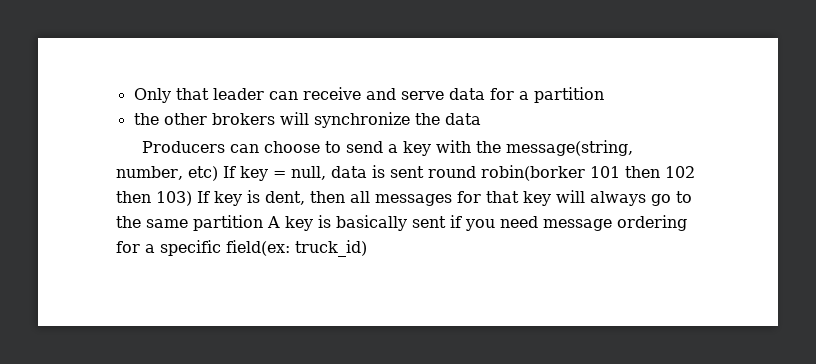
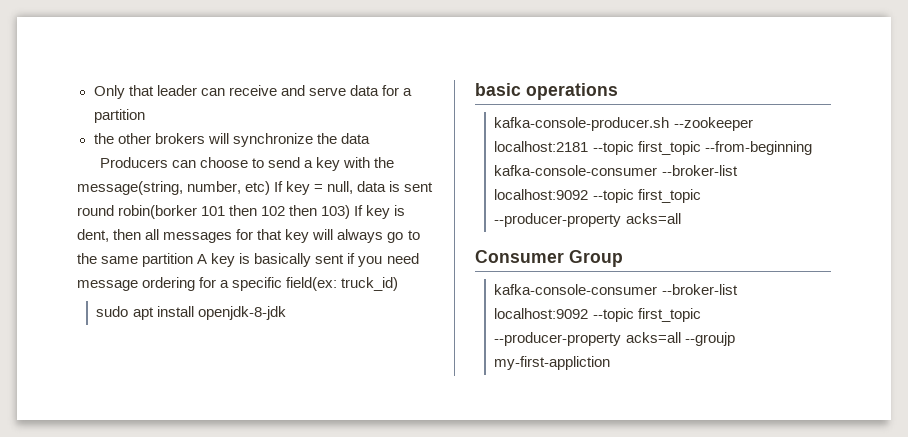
(367, 248) none -> [96,306,286,320] [475,83,618,100] [494,117,753,131] [494,141,812,155] [494,165,738,176] [494,189,701,203] [494,213,681,227] [475,250,623,267] [494,284,738,295] [494,308,701,322] [494,332,735,346] [494,356,611,370] // sudo apt install openjdk-8-jdk // basic operations // kafka-console-producer.sh --zookeeper localhost:2181 --topic first_topic --from-beginning kafka-console-consumer --broker-list localhost:9092 --topic first_topic --producer-property acks=all // Consumer Group // kafka-console-consumer --broker-list localhost:9092 --topic first_topic --producer-property acks=all --groujp my-first-appliction

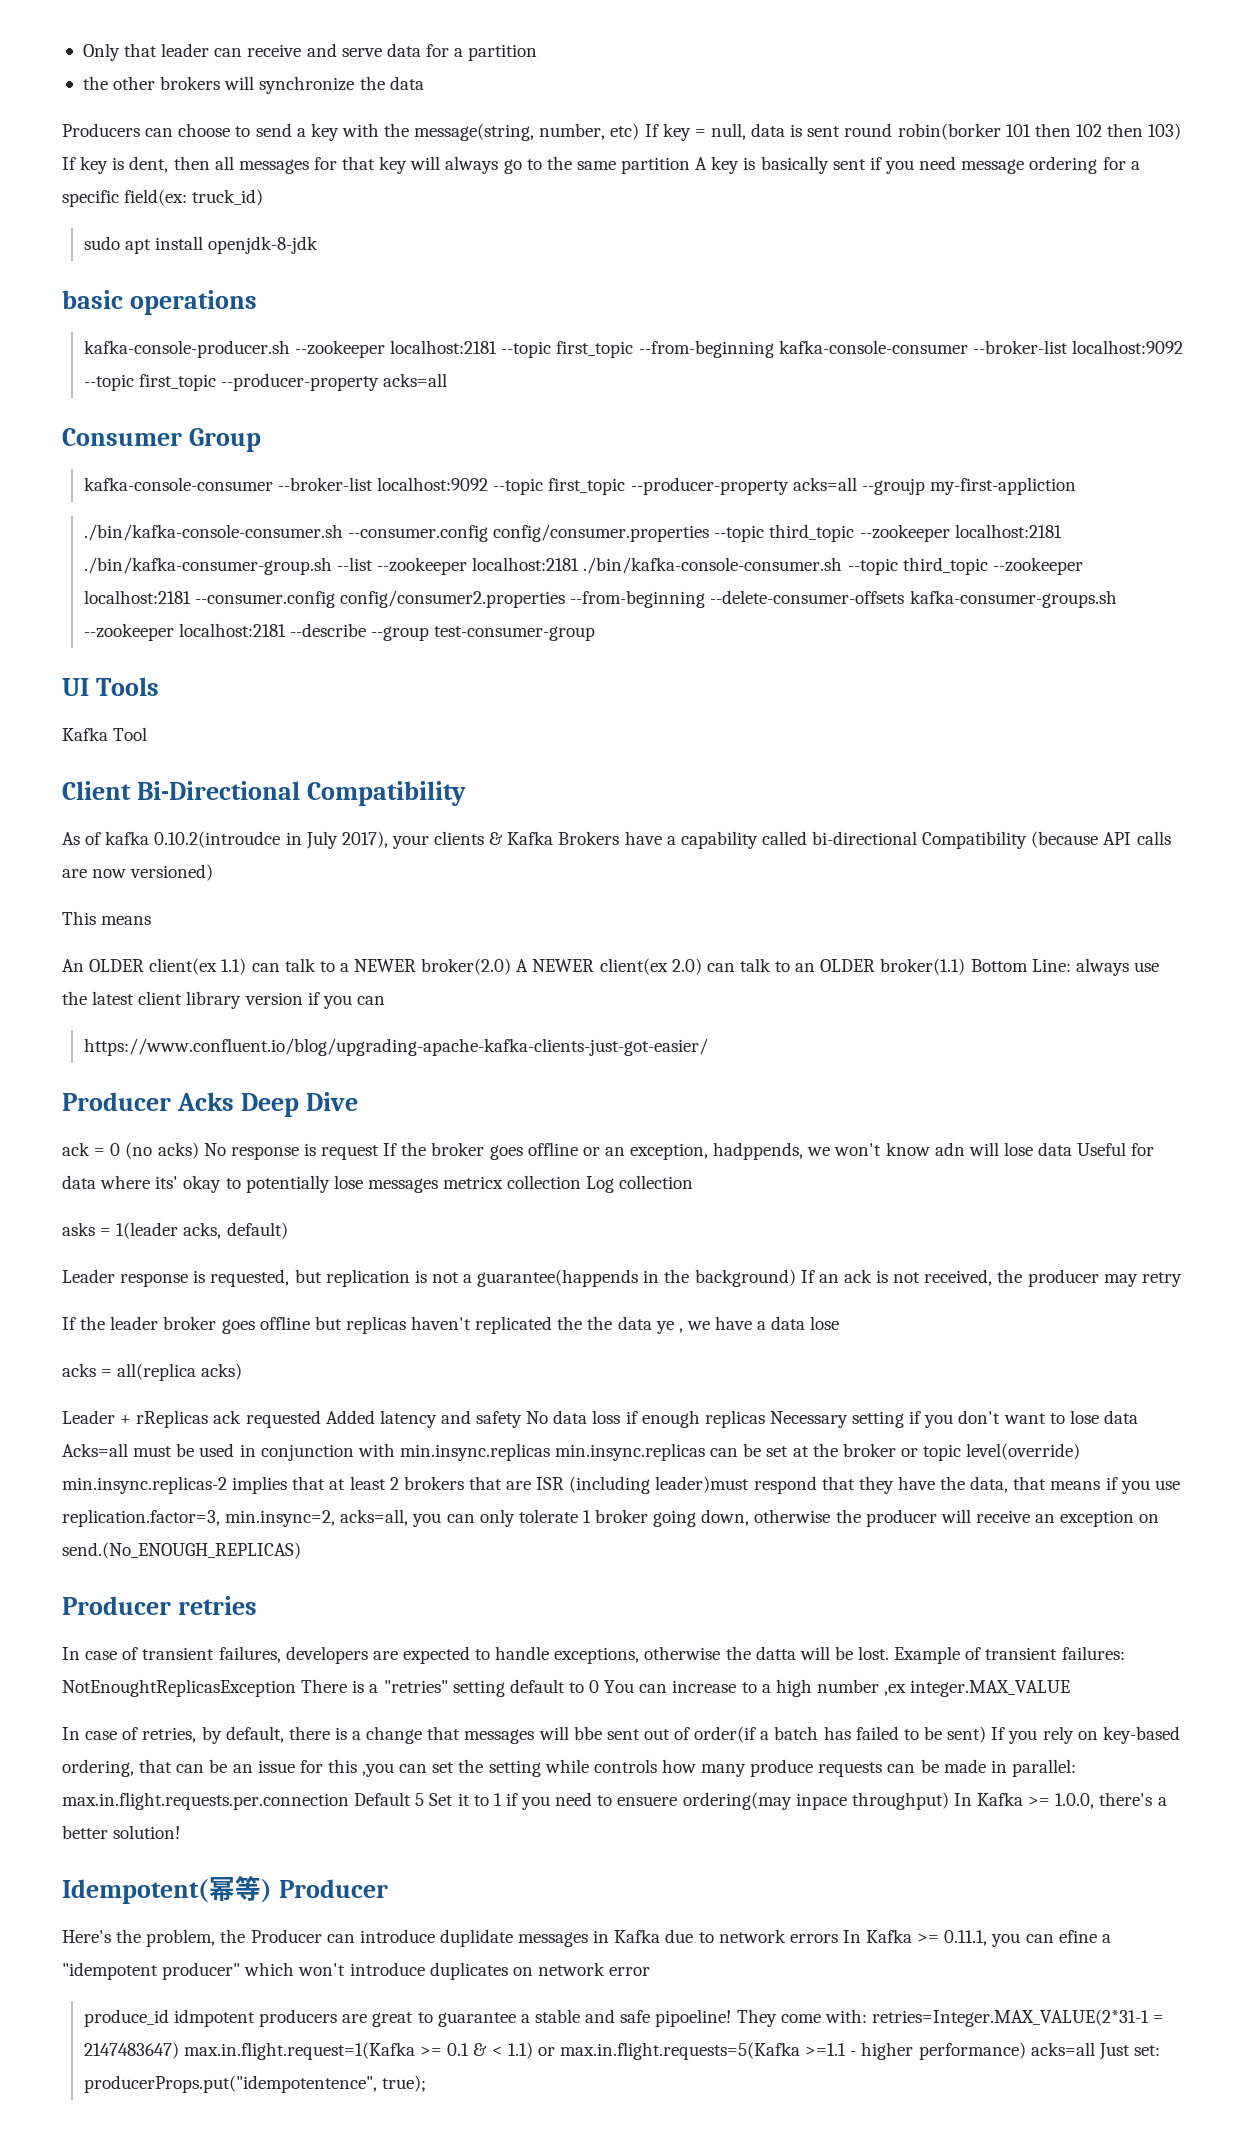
(611, 363) none -> [83,524,1062,542] [83,557,1083,575] [83,590,1117,608] [83,623,596,641] [62,677,159,696] [62,727,148,741] [62,781,466,806] [62,831,1171,849] [62,864,214,881] [62,911,152,925] [62,958,1159,976] [62,991,385,1009] [83,1038,708,1056] [62,1092,358,1117] [62,1142,1155,1160] [62,1175,694,1193] [62,1222,288,1239] [62,1269,1182,1287] [62,1316,840,1334] [62,1363,243,1381] [62,1410,1138,1428] [62,1443,1081,1461] [62,1476,1180,1494] [62,1509,1160,1527] [62,1542,301,1559] [62,1596,257,1615] [62,1646,1125,1664] [62,1679,1071,1697] [62,1726,1180,1744] [62,1759,1076,1777] [62,1792,1167,1810] [62,1825,181,1839] [62,1876,388,1904] [62,1929,1111,1947] [62,1962,651,1980] [83,2009,1165,2027] [83,2042,1160,2060] [83,2075,427,2093] // ./bin/kafka-console-consumer.sh --consumer.config config/consumer.properties --topic third_topic --zookeeper localhost:2181 ./bin/kafka-consumer-group.sh --list --zookeeper localhost:2181 ./bin/kafka-console-consumer.sh --topic third_topic --zookeeper localhost:2181 --consumer.config config/consumer2.properties --from-beginning --delete-consumer-offsets kafka-consumer-groups.sh --zookeeper localhost:2181 --describe --group test-consumer-group // UI Tools // Kafka Tool // Client Bi-Directional Compatibility // As of kafka 0.10.2(introudce in July 2017), your clients & Kafka Brokers have a capability called bi-directional Compatibility (because API calls are now versioned) // This means // An OLDER client(ex 1.1) can talk to a NEWER broker(2.0) A NEWER client(ex 2.0) can talk to an OLDER broker(1.1) Bottom Line: always use the latest client library version if you can // https://www.confluent.io/blog/upgrading-apache-kafka-clients-just-got-easier/ // Producer Acks Deep Dive // ack = 0 (no acks) No response is request If the broker goes offline or an exception, hadppends, we won't know adn will lose data Useful for data where its' okay to potentially lose messages metricx collection Log collection // asks = 1(leader acks, default) // Leader response is requested, but replication is not a guarantee(happends in the background) If an ack is not received, the producer may retry // If the leader broker goes offline but replicas haven't replicated the the data ye , we have a data lose // acks = all(replica acks) // Leader + rReplicas ack requested Added latency and safety No data loss if enough replicas Necessary setting if you don't want to lose data Acks=all must be used in conjunction with min.insync.replicas min.insync.replicas can be set at the broker or topic level(override) min.insync.replicas-2 implies that at least 2 brokers that are ISR (including leader)must respond that they have the data, that means if you use replication.factor=3, min.insync=2, acks=all, you can only tolerate 1 broker going down, otherwise the producer will receive an exception on send.(No_ENOUGH_REPLICAS) // Producer retries // In case of transient failures, developers are expected to handle exceptions, otherwise the datta will be lost. Example of transient failures: NotEnoughtReplicasException There is a "retries" setting default to 0 You can increase to a high number ,ex integer.MAX_VALUE // In case of retries, by default, there is a change that messages will bbe sent out of order(if a batch has failed to be sent) If you rely on key-based ordering, that can be an issue for this ,you can set the setting while controls how many produce requests can be made in parallel: max.in.flight.requests.per.connection Default 5 Set it to 1 if you need to ensuere ordering(may inpace throughput) In Kafka >= 1.0.0, there's a better solution! // Idempotent(幂等) Producer // Here's the problem, the Producer can introduce duplidate messages in Kafka due to network errors In Kafka >= 0.11.1, you can efine a "idempotent producer" which won't introduce duplicates on network error // produce_id idmpotent producers are great to guarantee a stable and safe pipoeline! They come with: retries=Integer.MAX_VALUE(2*31-1 = 2147483647) max.in.flight.request=1(Kafka >= 0.1 & < 1.1) or max.in.flight.requests=5(Kafka >=1.1 - higher performance) acks=all Just set: producerProps.put("idempotentence", true);

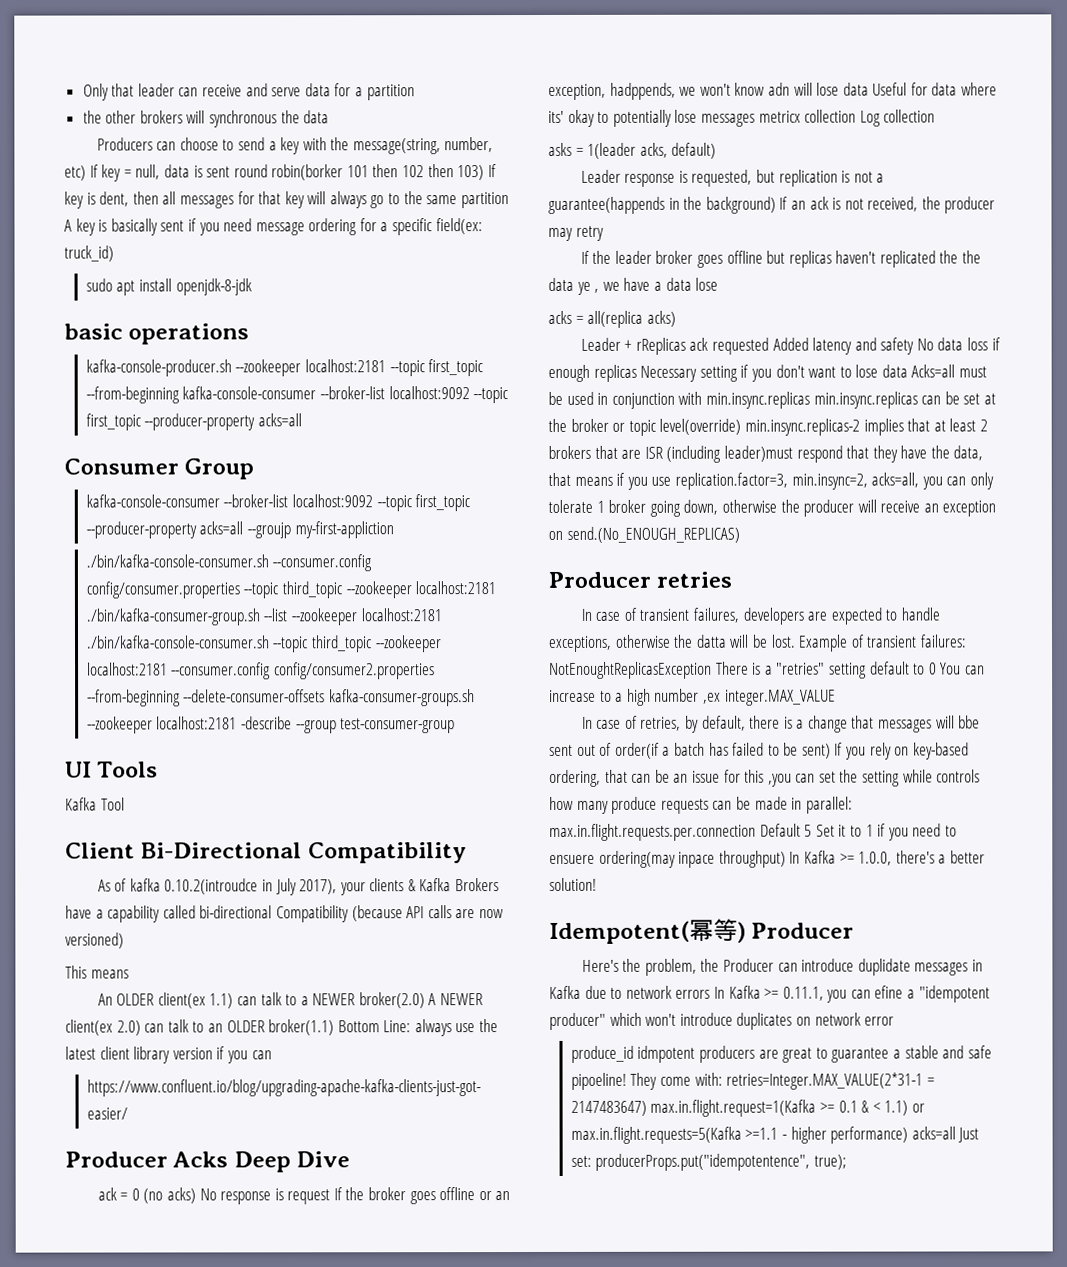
[259,76,355,94] synchronize -> [209,110,278,128] synchronous
[290,623,367,637] --describe -> [241,716,293,730] -describe

